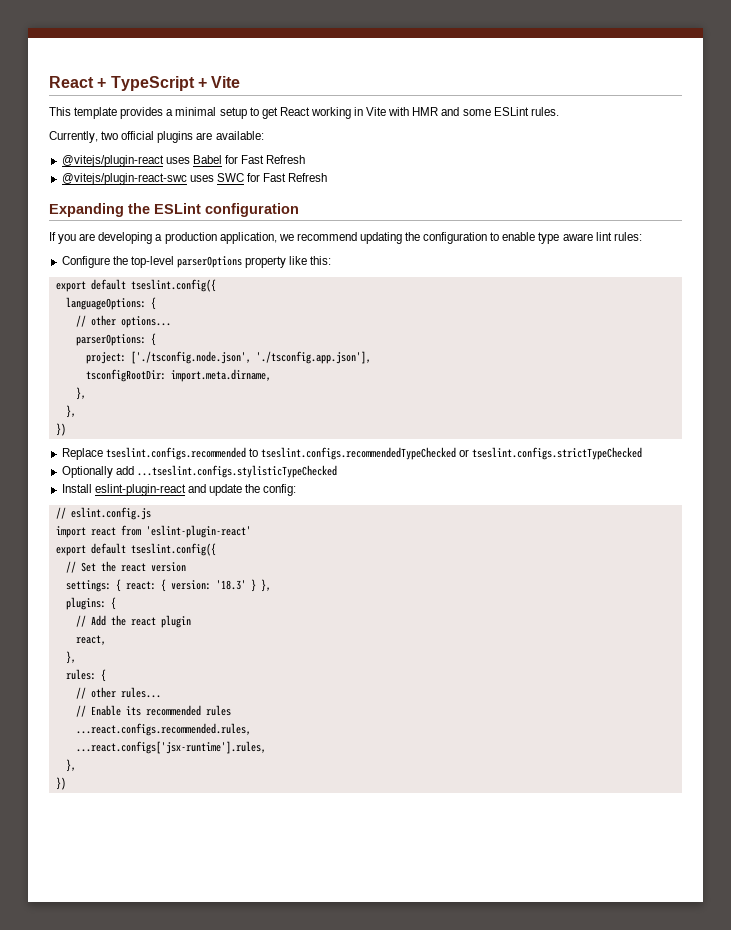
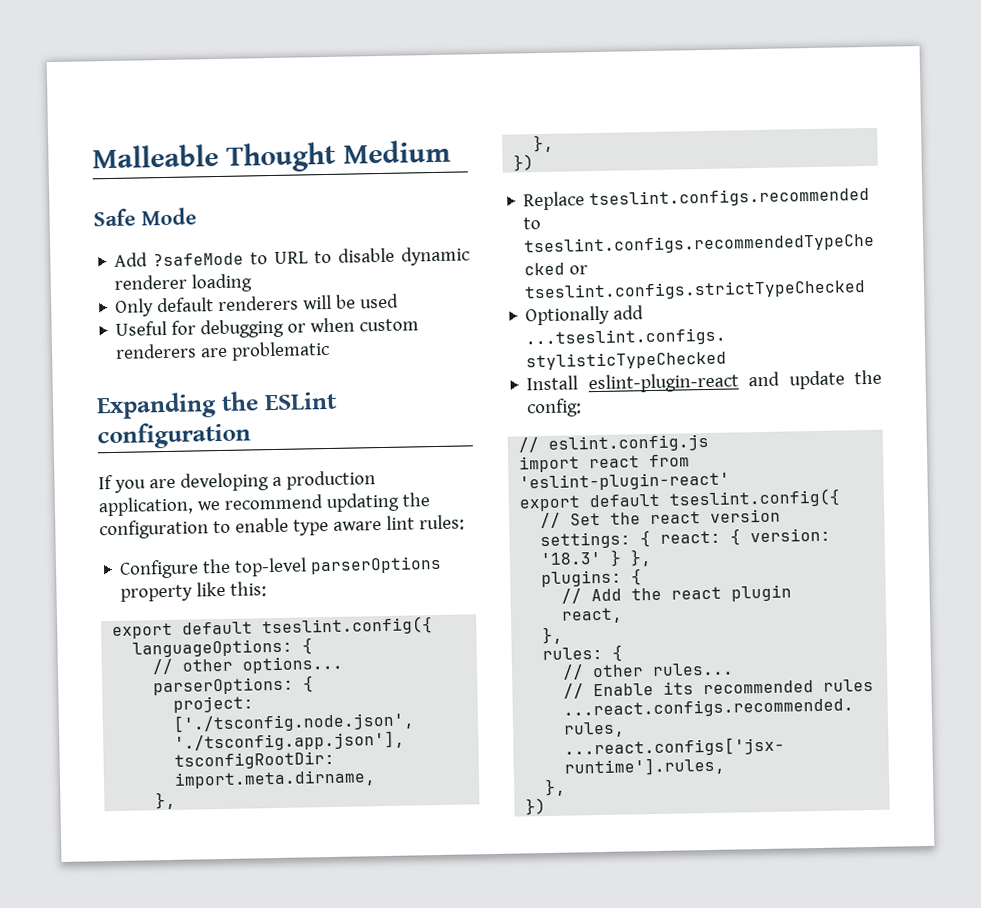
[49,76,241,91] [49,107,559,119] [49,131,264,143] [61,155,306,167] [61,173,328,185] React + TypeScript + Vite // This template provides a minimal setup to get React working in Vite with HMR and some ESLint rules. // Currently, two official plugins are available: // @vitejs/plugin-react uses Babel for Fast Refresh // @vitejs/plugin-react-swc uses SWC for Fast Refresh -> [92,139,451,173] [93,207,197,227] [114,246,470,267] [114,273,253,293] [115,293,400,317] [115,317,420,339] [115,340,331,361] Malleable Thought Medium // Safe Mode // Add ?safeMode to URL to disable dynamic renderer loading // Only default renderers will be used // Useful for debugging or when custom renderers are problematic

